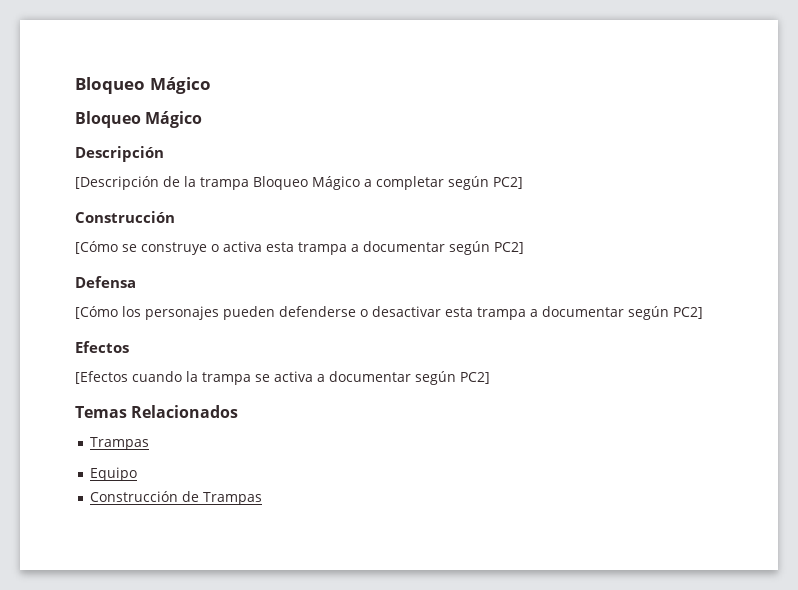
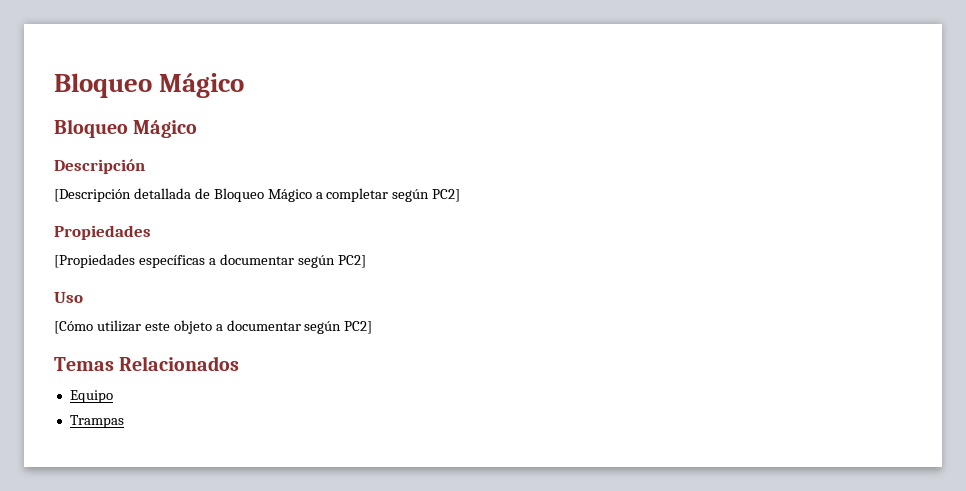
[163,176,249,190] de la trampa -> [133,188,210,199] detallada de
[75,211,175,223] [75,241,524,255] [75,276,136,288] [75,306,703,320] [75,341,129,353] [75,371,313,385] Construcción // [Cómo se construye o activa esta trampa a documentar según PC2] // Defensa // [Cómo los personajes pueden defenderse o desactivar esta trampa a documentar según PC2] // Efectos // [Efectos cuando la trampa se activa -> [54,225,151,240] [54,254,366,268] [54,292,83,303] [54,320,212,334] Propiedades // [Propiedades específicas a documentar según PC2] // Uso // [Cómo utilizar este objeto
[90,437,150,450] // Trampas -> (240, 363) none
[90,491,200,502] Construcción de -> (113, 396) none

